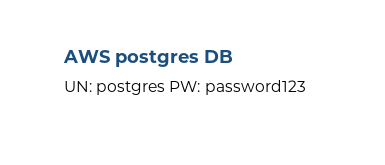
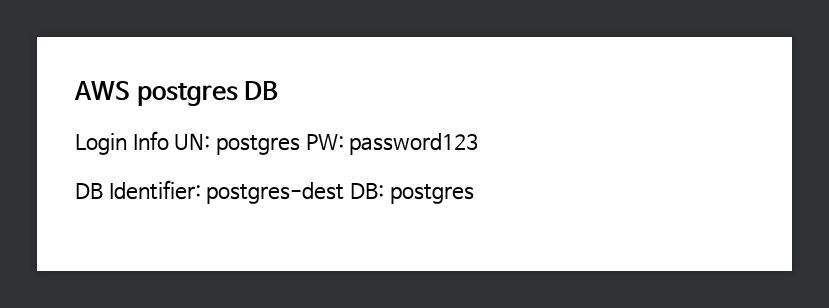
(233, 56) none -> [75,131,169,155] Login Info
(306, 87) none -> [75,180,474,204] // DB Identifier: postgres-dest DB: postgres

